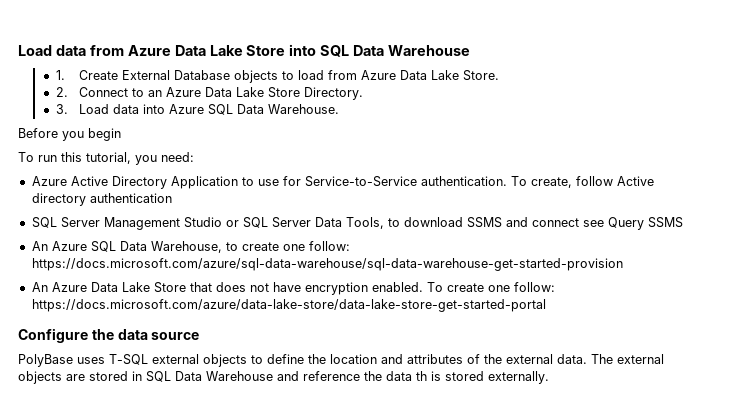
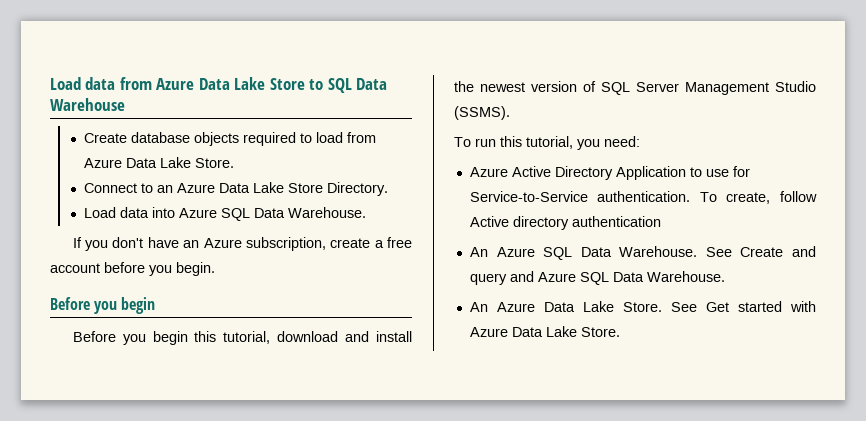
[289,44,317,56] into -> [309,79,324,90] to
[55,70,279,83] 1. Create External Database objects -> [84,132,297,146] Create database objects required
[55,87,68,97] 2. -> (235, 163) none
[55,104,68,114] 3. -> (389, 189) none
[18,128,121,141] Before you begin -> [72,237,413,251] [50,262,215,276] [50,297,156,314] [72,331,412,345] [454,81,816,95] [454,106,510,120] If you don't have an Azure subscription, create a free account before you begin. // Before you begin // Before you begin this tutorial, download and install the newest version of SQL Server Management Studio (SSMS).
[31,217,683,230] [31,241,350,253] [31,258,623,271] [31,282,555,295] [31,299,546,312] [18,328,200,343] [18,354,664,367] [18,371,549,384] SQL Server Management Studio or SQL Server Data Tools, to download SSMS and connect see Query SSMS // An Azure SQL Data Warehouse, to create one follow: https://docs.microsoft.com/azure/sql-data-warehouse/sql-data-warehouse-get-started-provision // An Azure Data Lake Store that does not have encryption enabled. To create one follow: https://docs.microsoft.com/azure/data-lake-store/data-lake-store-get-started-portal // Configure the data source // PolyBase uses T-SQL external objects to define the location and attributes of the external data. The external objects are stored in SQL Data Warehouse and reference the data th is stored externally. -> [469,246,816,260] [469,271,725,285] [469,301,816,312] [469,326,620,337] An Azure SQL Data Warehouse. See Create and query and Azure SQL Data Warehouse. // An Azure Data Lake Store. See Get started with Azure Data Lake Store.

